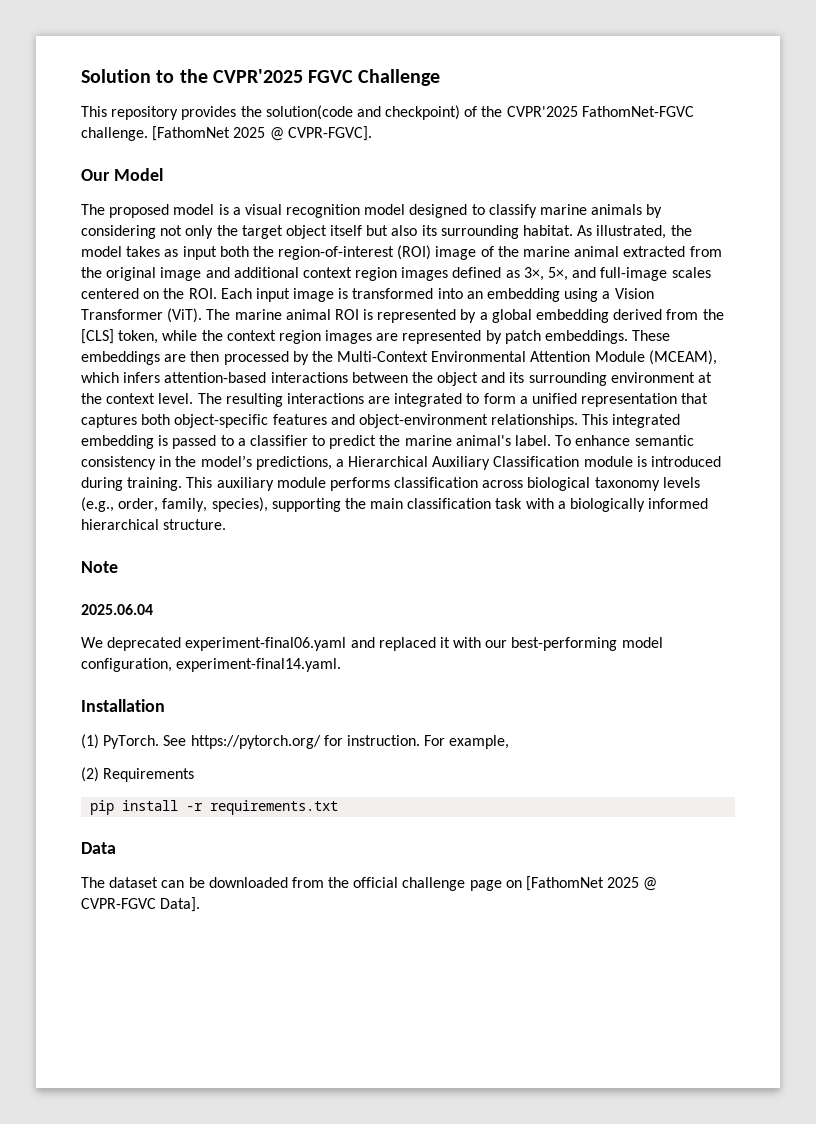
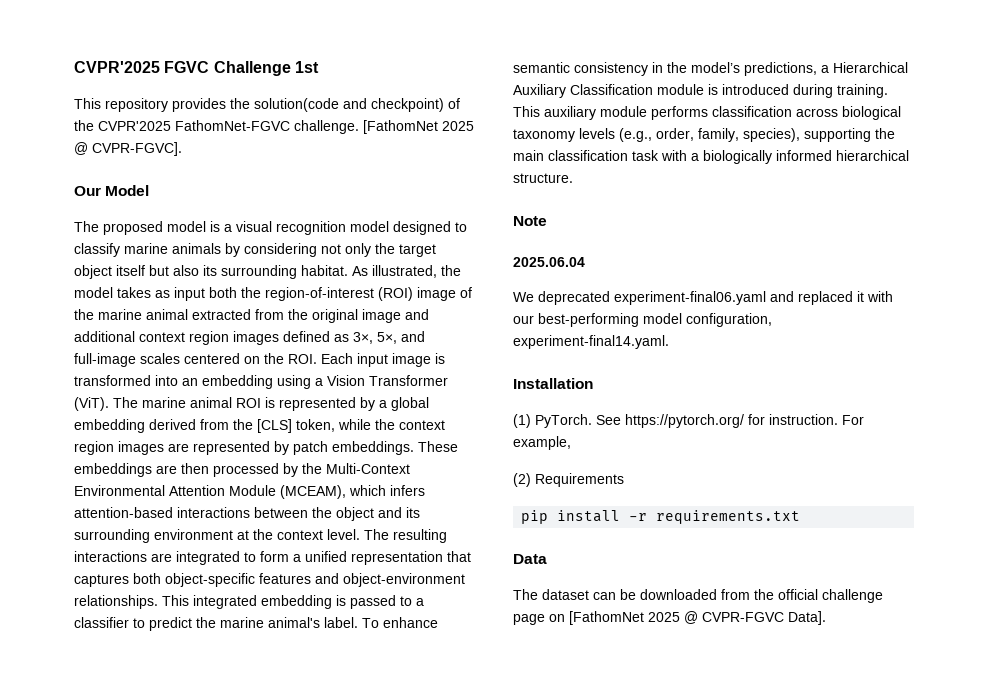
[81,69,208,83] Solution to the -> (74, 67) none
(441, 77) none -> [294,61,319,73] 1st

